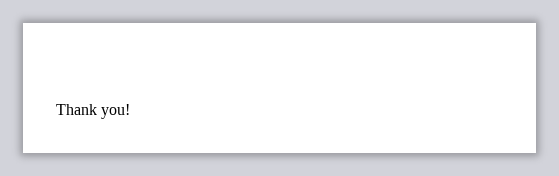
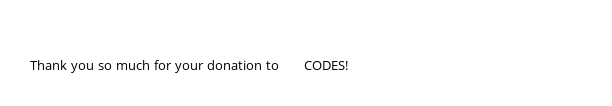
[101,104,131,119] you! -> [71,60,348,73] you so much for your donation to CODES!

